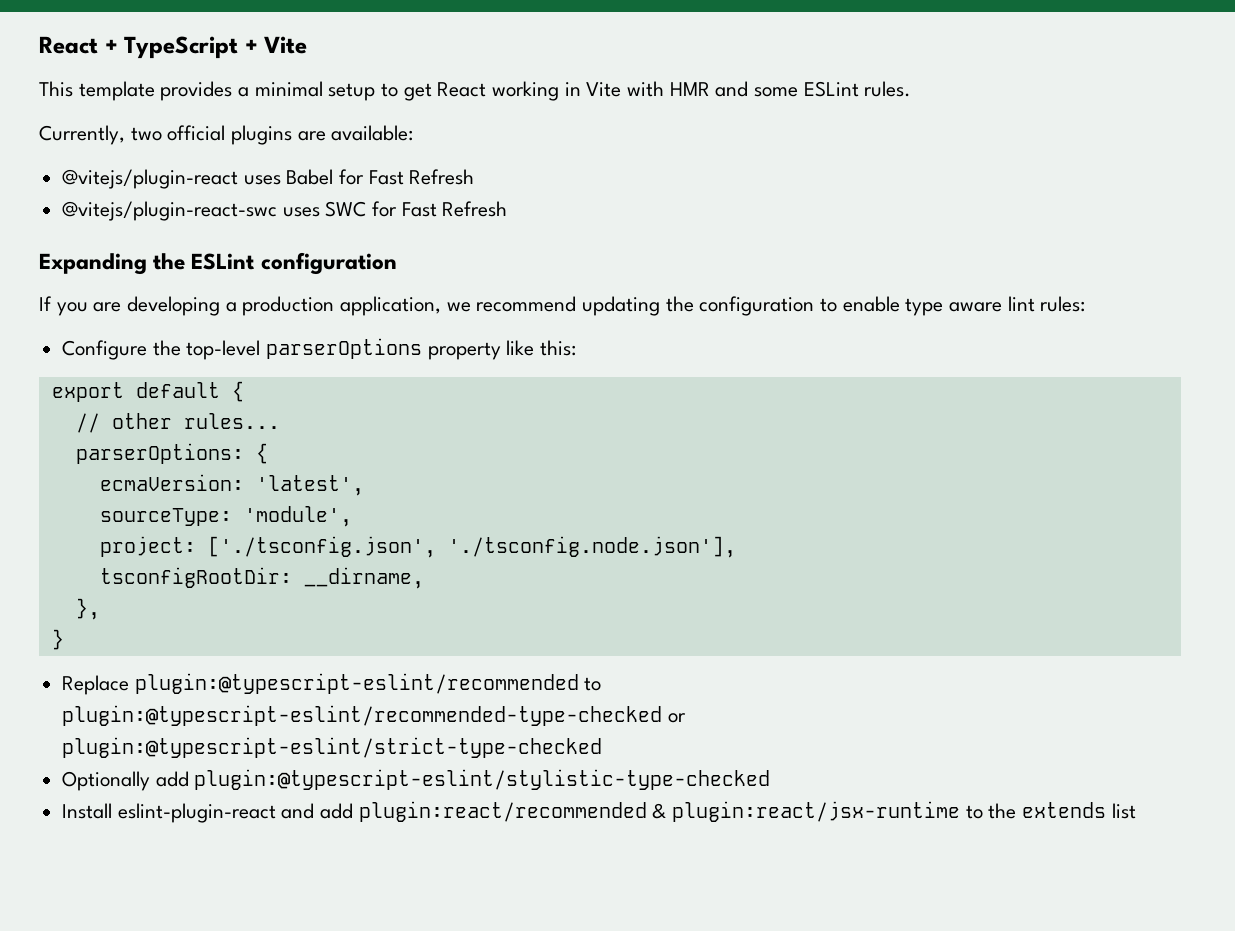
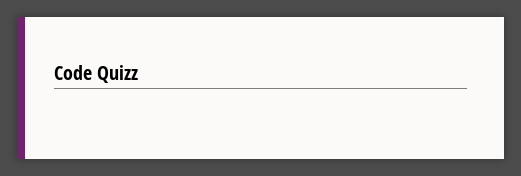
[39,36,308,59] [39,81,912,101] [39,125,414,145] [62,169,475,189] [62,201,508,221] [39,252,397,275] [39,296,1086,316] [62,338,577,360] [51,381,244,402] [75,413,280,433] [75,443,268,464] [99,474,364,496] [99,506,352,527] [99,536,736,558] [99,567,424,589] [75,598,100,620] [51,629,64,650] [62,673,602,695] [62,705,686,726] [62,737,603,758] [62,769,771,791] [62,801,1136,823] React + TypeScript + Vite // This template provides a minimal setup to get React working in Vite with HMR and some ESLint rules. // Currently, two official plugins are available: // @vitejs/plugin-react uses Babel for Fast Refresh // @vitejs/plugin-react-swc uses SWC for Fast Refresh // Expanding the ESLint configuration // If you are developing a production application, we recommend updating the configuration to enable type aware lint rules: // Configure the top-level parserOptions property like this: // export default { // // other rules... // parserOptions: { // ecmaVersion: 'latest', // sourceType: 'module', // project: ['./tsconfig.json', './tsconfig.node.json'], // tsconfigRootDir: __dirname, // }, // } // Replace plugin:@typescript-eslint/recommended to plugin:@typescript-eslint/recommended-type-checked or plugin:@typescript-eslint/strict-type-checked // Optionally add plugin:@typescript-eslint/stylistic-type-checked // Install eslint-plugin-react and add plugin:react/recommended & plugin:react/jsx-runtime to the extends list -> [54,65,139,83] Code Quizz

